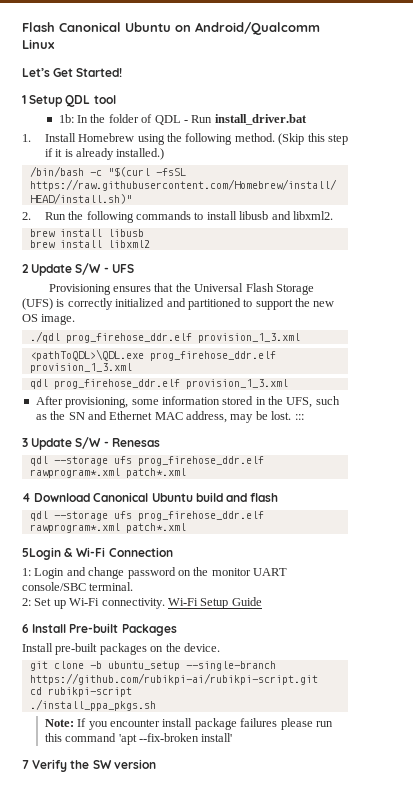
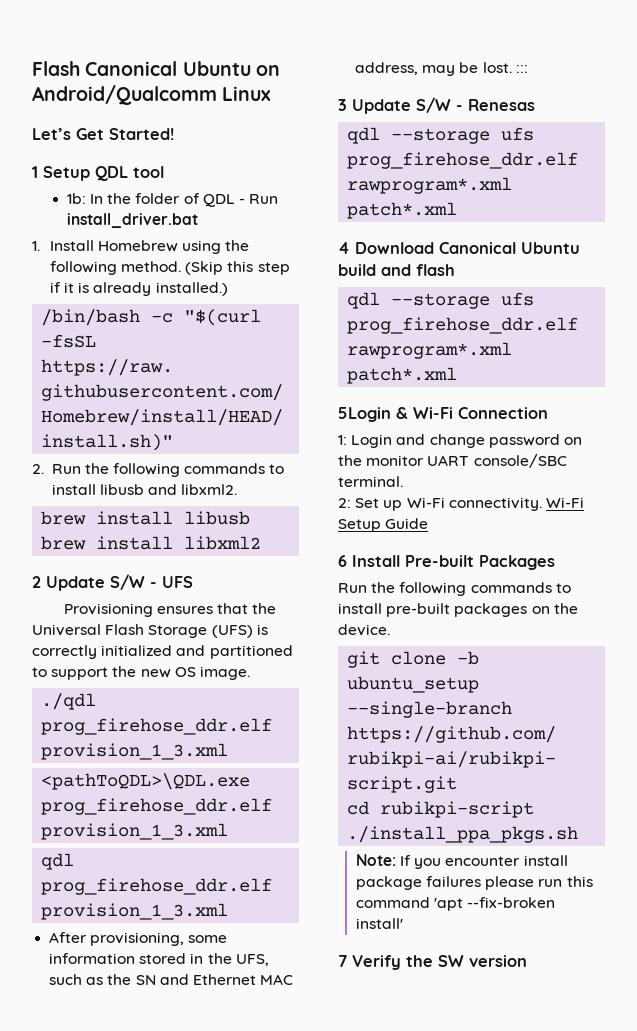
[22,643,53,652] Install -> [338,582,571,596] [338,603,382,614] Run the following commands to install

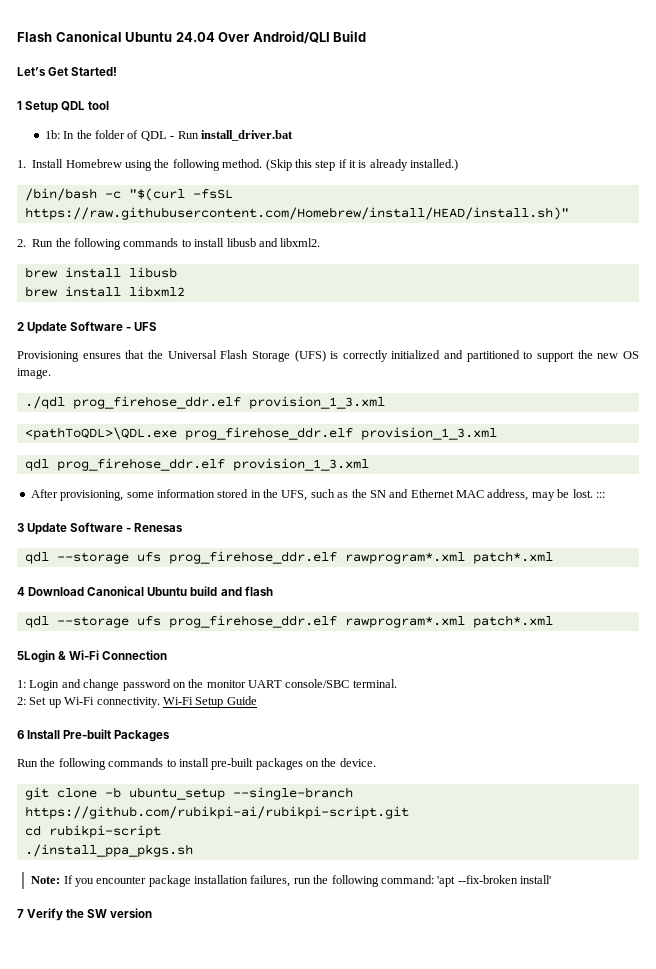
[255,65,280,76] [32,85,272,105] on Android/Qualcomm Linux -> [175,31,367,44] 24.04 Over Android/QLI Build
[110,574,145,590] S/W -> [70,321,124,331] Software
[416,97,451,113] S/W -> [70,522,124,532] Software
[523,855,568,866] [355,876,593,890] [355,897,430,908] install package failures please run this command -> [148,875,434,887] package installation failures, run the following command:

